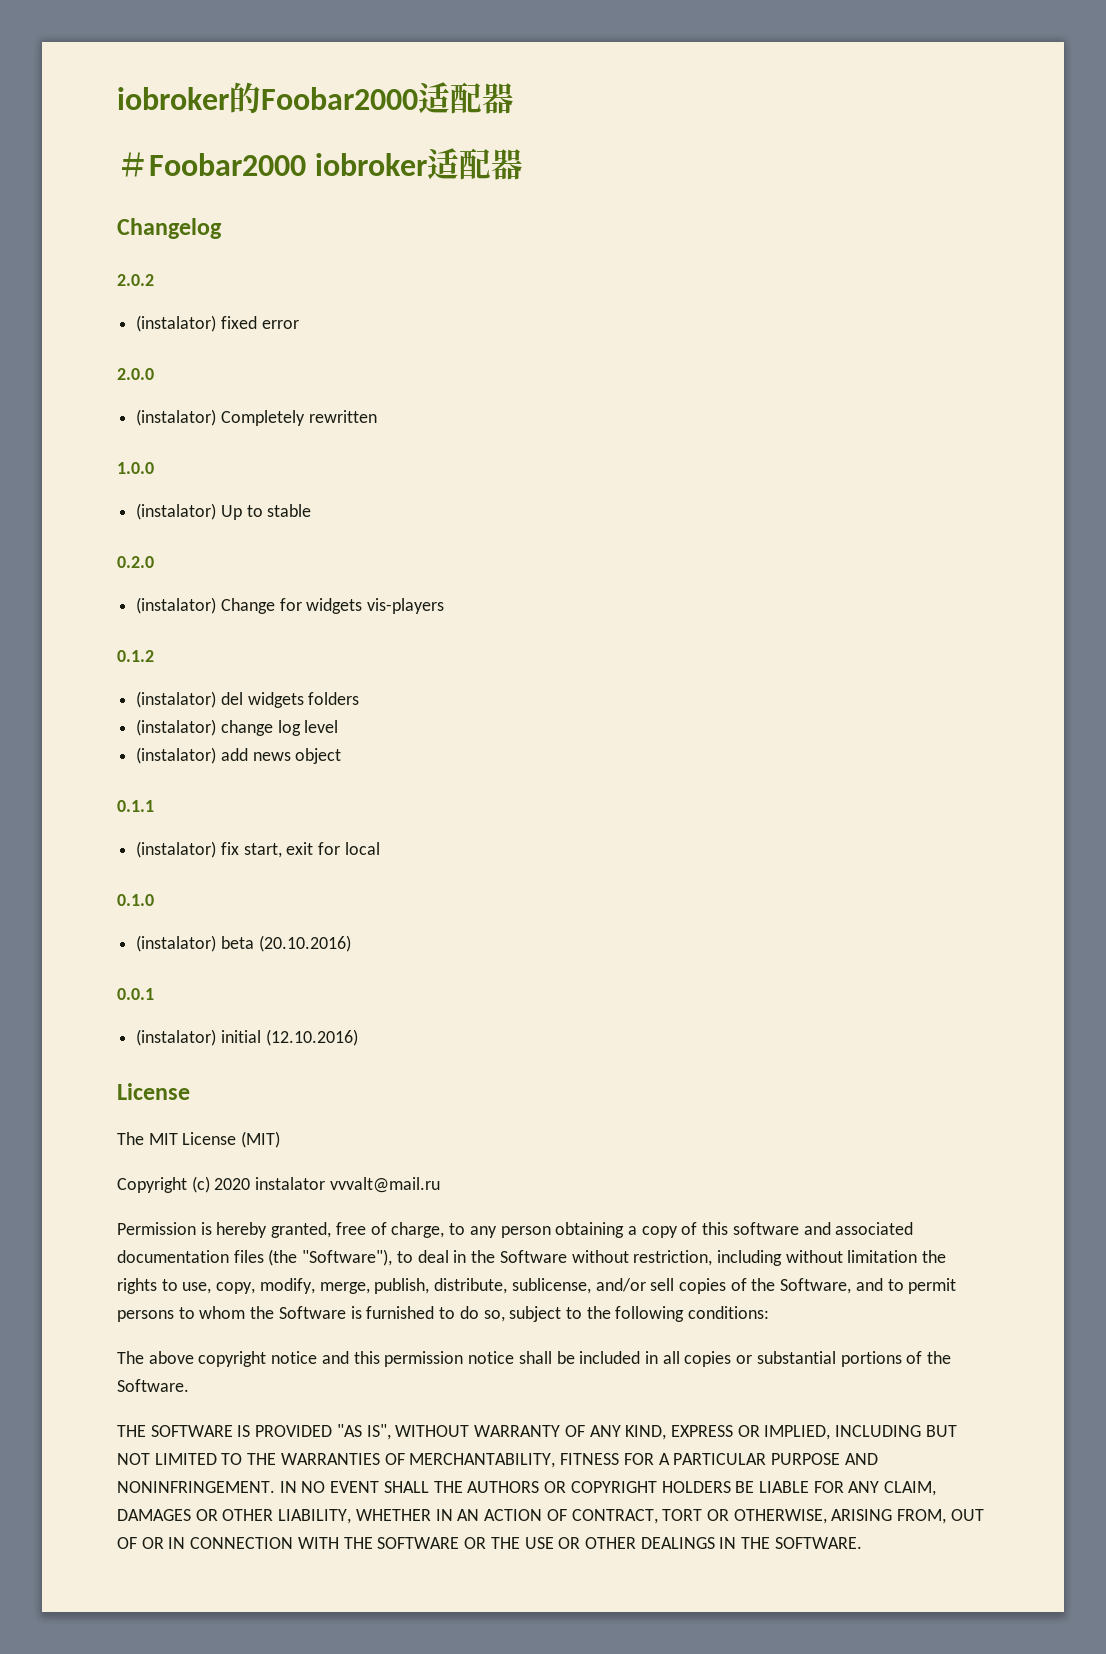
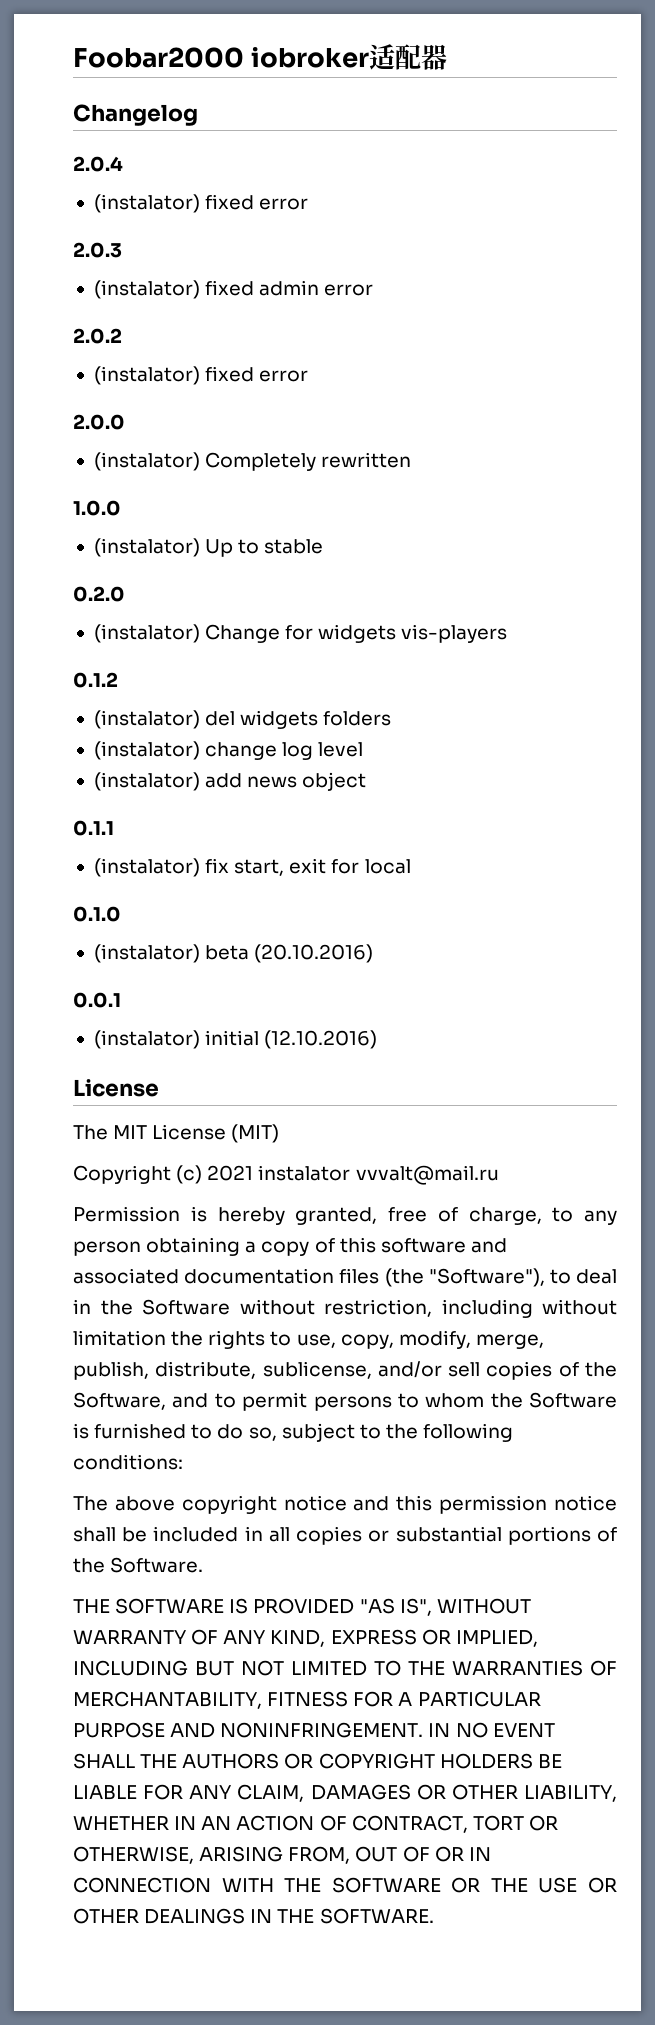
[117,82,514,114] [117,152,149,177] iobroker的Foobar2000适配器 // ＃ -> (73, 57) none
(222, 228) none -> [73,156,123,172] [93,194,309,213] [73,242,122,258] [93,280,374,299] // 2.0.4 // (instalator) fixed error // 2.0.3 // (instalator) fixed admin error
[214,1178,251,1190] 2020 -> [207,1165,254,1181] 2021

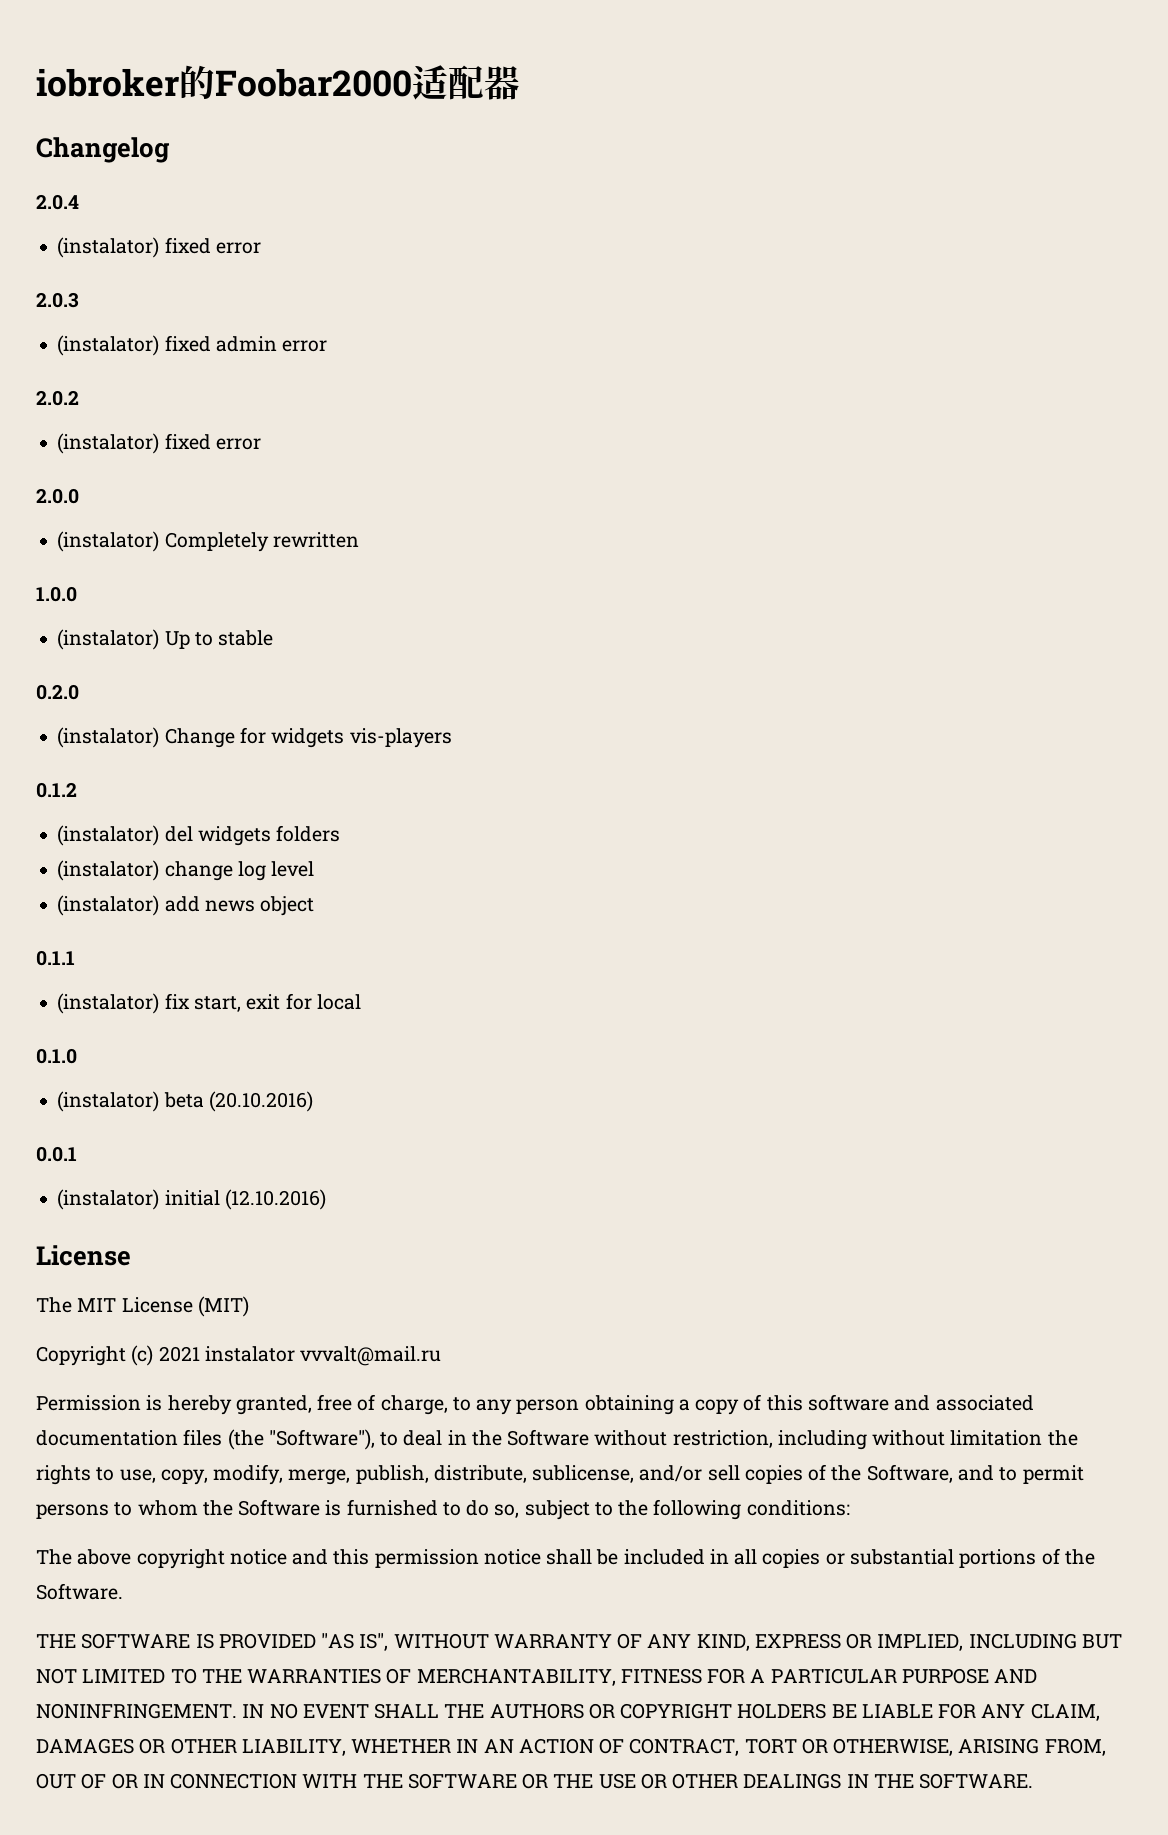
[73,47,370,68] Foobar2000 iobroker -> [36,65,412,99] iobroker的Foobar2000

